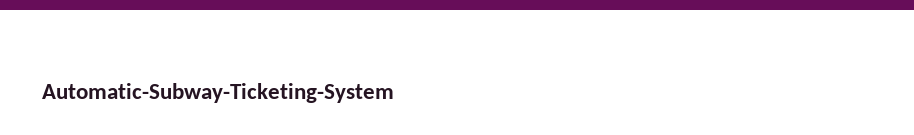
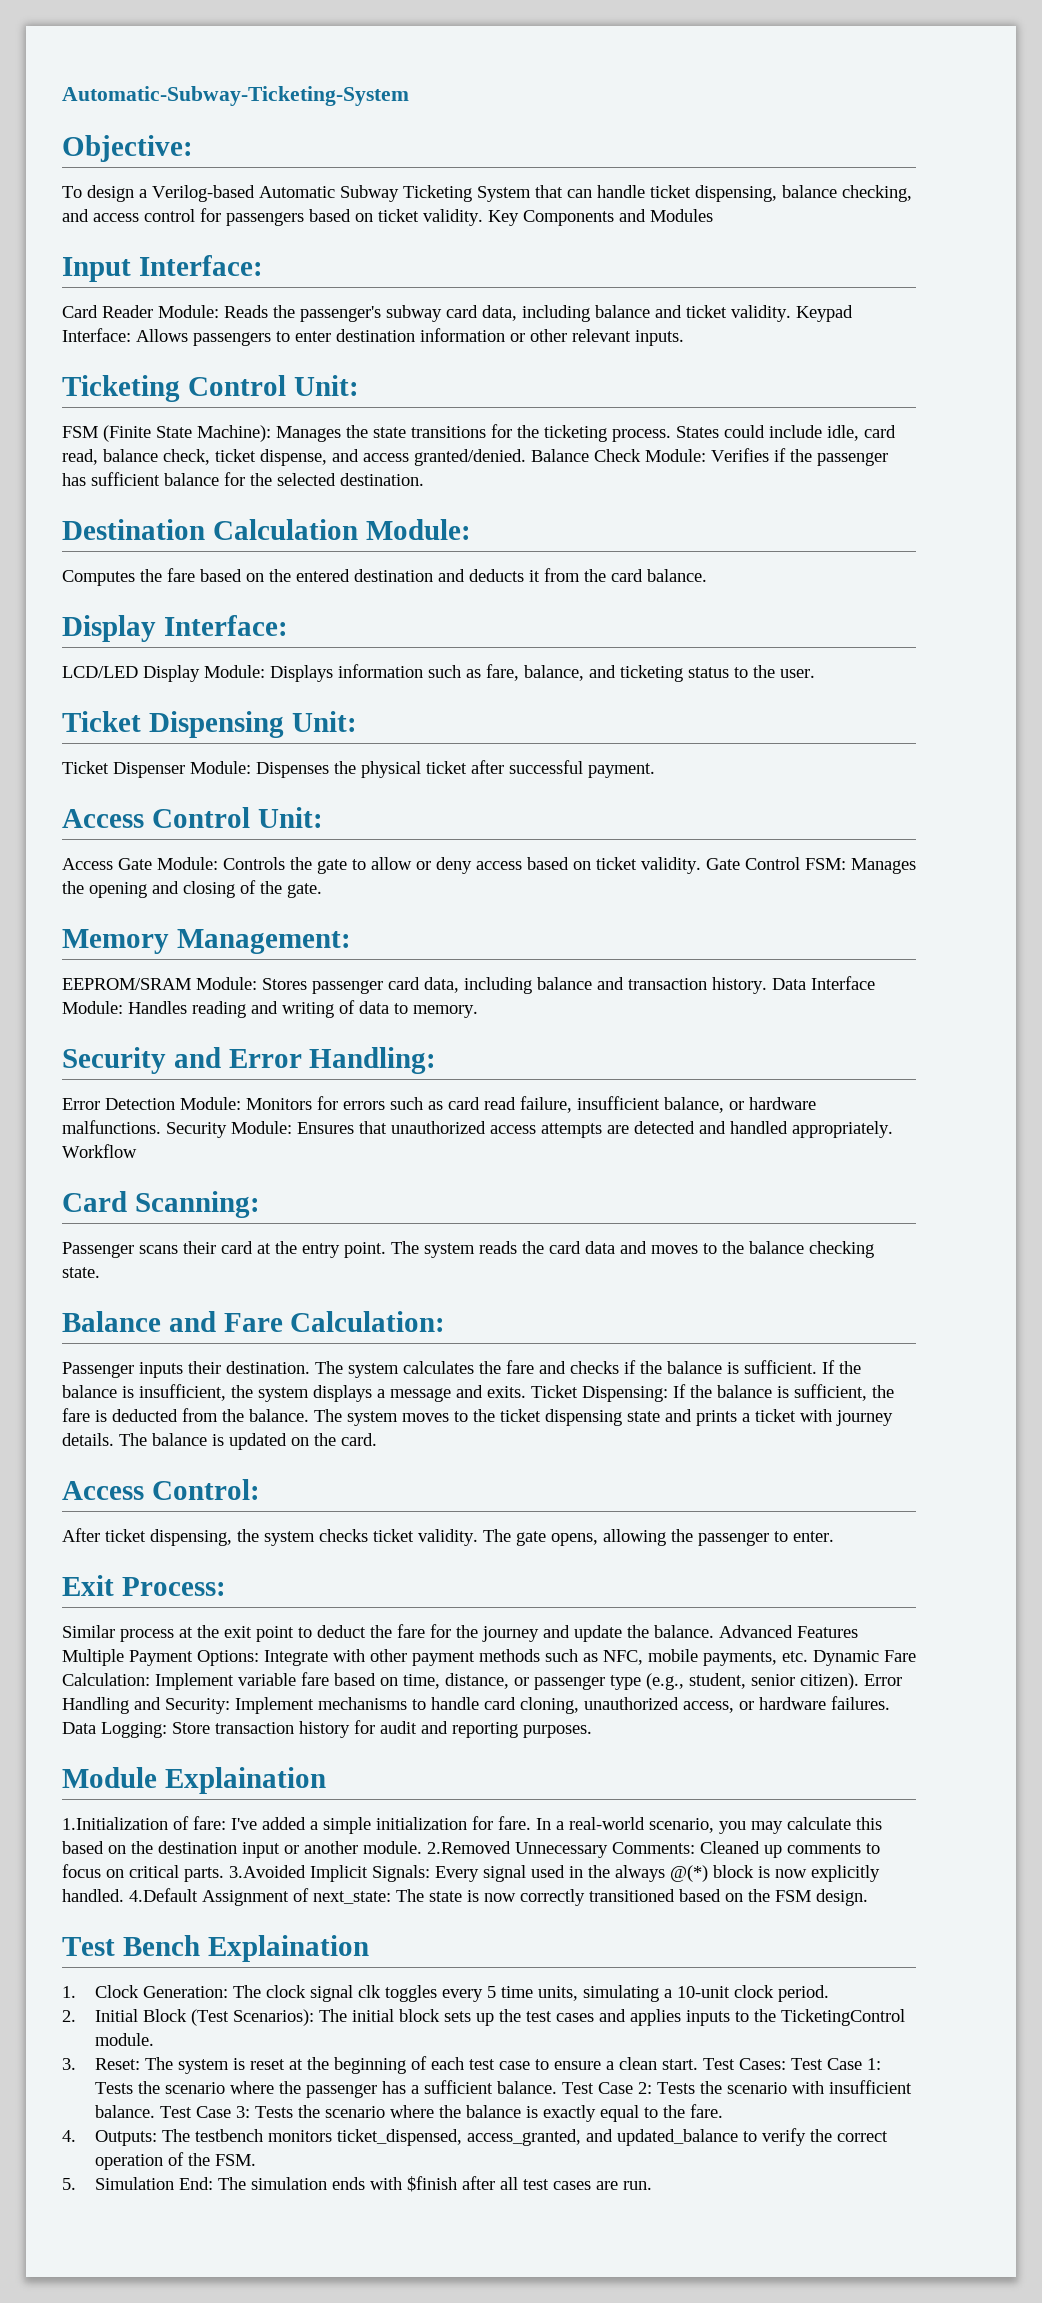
(394, 93) none -> [62,135,193,162] [62,185,912,202] [62,208,713,226] [62,255,263,282] [62,305,853,322] [62,328,684,346] [62,375,359,402] [62,424,896,442] [62,448,888,466] [62,472,424,486] [62,519,471,540] [62,568,707,586] [62,615,288,642] [62,664,815,682] [62,711,357,738] [62,760,655,778] [62,807,323,828] [62,857,916,874] [62,880,322,898] [62,929,351,954] [62,976,875,994] [62,1000,478,1018] [62,1047,437,1074] [62,1096,816,1113] [62,1120,893,1138] [62,1144,137,1158] [62,1191,260,1218] [62,1241,874,1258] [62,1267,100,1278] [62,1311,446,1332] [62,1360,861,1378] [62,1384,894,1402] [62,1408,893,1426] [62,1433,377,1450] [62,1479,260,1500] [62,1528,834,1546] [62,1575,226,1596] [62,1624,858,1642] [62,1649,916,1666] [62,1672,902,1690] [62,1696,890,1714] [62,1720,592,1738] [62,1767,326,1794] [62,1816,882,1834] [62,1841,880,1858] [62,1864,880,1882] [62,1888,868,1906] [62,1935,369,1962] [62,1985,830,2002] [62,2009,906,2026] [95,2033,155,2046] [62,2056,882,2074] [95,2080,913,2098] [95,2104,724,2122] [62,2128,889,2146] [95,2152,257,2170] [62,2176,653,2192] // Objective: // To design a Verilog-based Automatic Subway Ticketing System that can handle ticket dispensing, balance checking, and access control for passengers based on ticket validity. Key Components and Modules // Input Interface: // Card Reader Module: Reads the passenger's subway card data, including balance and ticket validity. Keypad Interface: Allows passengers to enter destination information or other relevant inputs. // Ticketing Control Unit: // FSM (Finite State Machine): Manages the state transitions for the ticketing process. States could include idle, card read, balance check, ticket dispense, and access granted/denied. Balance Check Module: Verifies if the passenger has sufficient balance for the selected destination. // Destination Calculation Module: // Computes the fare based on the entered destination and deducts it from the card balance. // Display Interface: // LCD/LED Display Module: Displays information such as fare, balance, and ticketing status to the user. // Ticket Dispensing Unit: // Ticket Dispenser Module: Dispenses the physical ticket after successful payment. // Access Control Unit: // Access Gate Module: Controls the gate to allow or deny access based on ticket validity. Gate Control FSM: Manages the opening and closing of the gate. // Memory Management: // EEPROM/SRAM Module: Stores passenger card data, including balance and transaction history. Data Interface Module: Handles reading and writing of data to memory. // Security and Error Handling: // Error Detection Module: Monitors for errors such as card read failure, insufficient balance, or hardware malfunctions. Security Module: Ensures that unauthorized access attempts are detected and handled appropriately. Workflow // Card Scanning: // Passenger scans their card at the entry point. The system reads the card data and moves to the balance checking state. // Balance and Fare Calculation: // Passenger inputs their destination. The system calculates the fare and checks if the balance is sufficient. If the balance is insufficient, the system displays a message and exits. Ticket Dispensing: If the balance is sufficient, the fare is deducted from the balance. The system moves to the ticket dispensing state and prints a ticket with journey details. The balance is updated on the card. // Access Control: // After ticket dispensing, the system checks ticket validity. The gate opens, allowing the passenger to enter. // Exit Process: // Similar process at the exit point to deduct the fare for the journey and update the balance. Advanced Features Multiple Payment Options: Integrate with other payment methods such as NFC, mobile payments, etc. Dynamic Fare Calculation: Implement variable fare based on time, distance, or passenger type (e.g., student, senior citizen). Error Handling and Security: Implement mechanisms to handle card cloning, unauthorized access, or hardware failures. Data Logging: Store transaction history for audit and reporting purposes. // Module Explaination // 1.Initialization of fare: I've added a simple initialization for fare. In a real-world scenario, you may calculate this based on the destination input or another module. 2.Removed Unnecessary Comments: Cleaned up comments to focus on critical parts. 3.Avoided Implicit Signals: Every signal used in the always @(*) block is now explicitly handled. 4.Default Assignment of next_state: The state is now correctly transitioned based on the FSM design. // Test Bench Explaination // 1. Clock Generation: The clock signal clk toggles every 5 time units, simulating a 10-unit clock period. // 2. Initial Block (Test Scenarios): The initial block sets up the test cases and applies inputs to the TicketingControl module. // 3. Reset: The system is reset at the beginning of each test case to ensure a clean start. Test Cases: Test Case 1: Tests the scenario where the passenger has a sufficient balance. Test Case 2: Tests the scenario with insufficient balance. Test Case 3: Tests the scenario where the balance is exactly equal to the fare. // 4. Outputs: The testbench monitors ticket_dispensed, access_granted, and updated_balance to verify the correct operation of the FSM. // 5. Simulation End: The simulation ends with $finish after all test cases are run.

